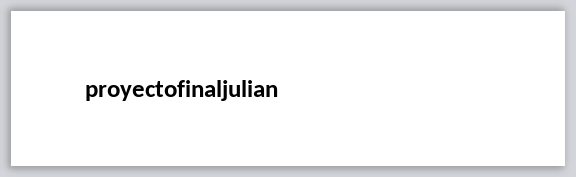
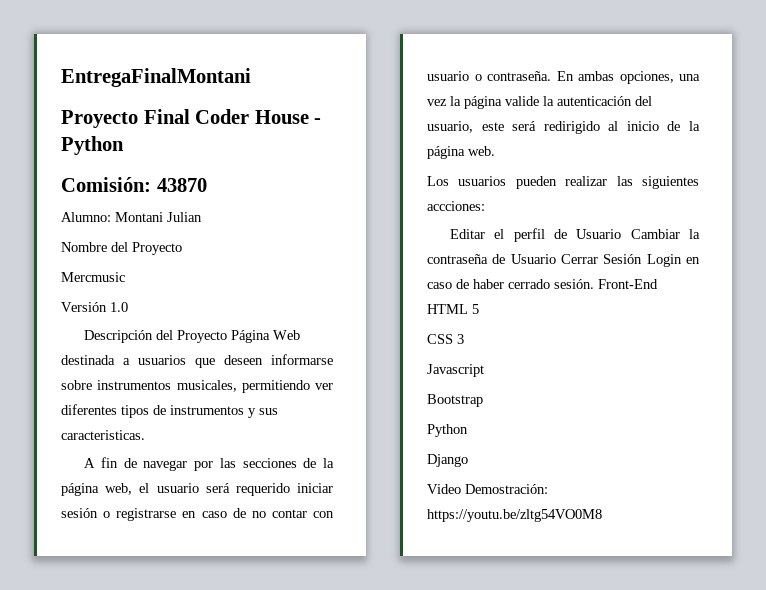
[85,80,278,101] proyectofinaljulian -> [61,68,251,87] [61,109,322,128] [61,136,124,155] [61,177,207,192] [61,212,202,222] [61,242,182,255] [61,272,125,282] [61,302,128,312] [84,330,301,343] [61,354,333,368] [61,380,333,393] [61,404,278,418] [61,430,145,440] [84,457,334,471] [61,483,333,496] [61,508,334,521] [427,71,700,84] [427,96,652,109] [427,121,700,134] [427,146,495,159] [427,176,699,189] [427,201,485,211] [450,228,700,242] [427,254,700,267] [427,279,658,289] [427,304,479,314] [427,334,464,344] [427,364,484,377] [427,394,483,407] [427,424,468,437] [427,454,468,467] [427,484,548,494] [427,509,602,522] EntregaFinalMontani // Proyecto Final Coder House - Python // Comisión: 43870 // Alumno: Montani Julian // Nombre del Proyecto // Mercmusic // Versión 1.0 // Descripción del Proyecto Página Web destinada a usuarios que deseen informarse sobre instrumentos musicales, permitiendo ver diferentes tipos de instrumentos y sus caracteristicas. // A fin de navegar por las secciones de la página web, el usuario será requerido iniciar sesión o registrarse en caso de no contar con usuario o contraseña. En ambas opciones, una vez la página valide la autenticación del usuario, este será redirigido al inicio de la página web. // Los usuarios pueden realizar las siguientes accciones: // Editar el perfil de Usuario Cambiar la contraseña de Usuario Cerrar Sesión Login en caso de haber cerrado sesión. Front-End HTML 5 // CSS 3 // Javascript // Bootstrap // Python // Django // Video Demostración: https://youtu.be/zltg54VO0M8

